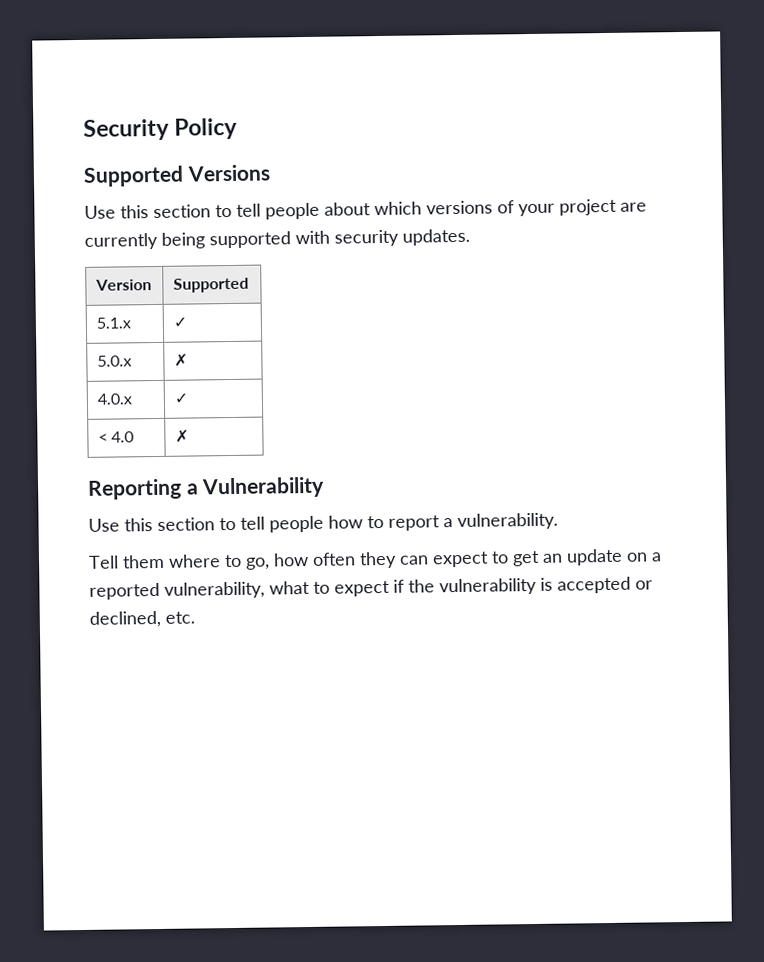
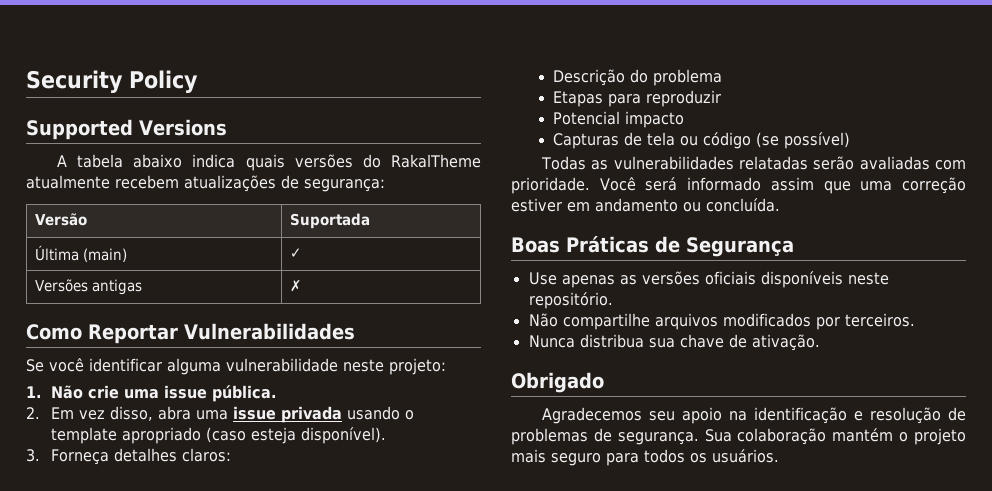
[84,198,647,220] [84,228,470,250] [94,279,152,291] [172,277,249,293] [95,317,131,329] [172,316,187,328] [96,355,132,367] [173,353,188,367] [96,393,132,405] [173,392,188,404] [97,431,135,443] [174,429,189,443] [87,476,326,500] [88,512,558,533] [88,548,662,570] [89,576,653,600] [89,610,195,628] Use this section to tell people about which versions of your project are currently being supported with security updates. // Version | Supported // 5.1.x | ✓ // 5.0.x | ✗ // 4.0.x | ✓ // < 4.0 | ✗ // Reporting a Vulnerability // Use this section to tell people how to report a vulnerability. // Tell them where to go, how often they can expect to get an update on a reported vulnerability, what to expect if the vulnerability is accepted or declined, etc. -> [56,154,482,171] [26,175,385,192] [34,213,87,226] [289,213,370,229] [34,245,127,262] [289,248,301,258] [34,279,142,295] [289,280,301,292] [26,323,355,344] [26,358,446,375] [26,385,276,402] [26,406,414,423] [50,427,386,444] [26,448,231,465] [553,69,723,86] [553,90,722,107] [553,111,685,128] [553,132,851,149] [540,156,966,170] [511,177,966,194] [511,198,780,212] [511,236,794,257] [528,271,889,288] [528,292,613,309] [528,313,915,330] [528,334,820,351] [511,372,604,393] [541,407,966,424] [511,428,966,445] [511,449,779,466] A tabela abaixo indica quais versões do RakalTheme atualmente recebem atualizações de segurança: // Versão | Suportada // Última (main) | ✓ // Versões antigas | ✗ // Como Reportar Vulnerabilidades // Se você identificar alguma vulnerabilidade neste projeto: // 1. Não crie uma issue pública. // 2. Em vez disso, abra uma issue privada usando o template apropriado (caso esteja disponível). // 3. Forneça detalhes claros: // Descrição do problema // Etapas para reproduzir // Potencial impacto // Capturas de tela ou código (se possível) // Todas as vulnerabilidades relatadas serão avaliadas com prioridade. Você será informado assim que uma correção estiver em andamento ou concluída. // Boas Práticas de Segurança // Use apenas as versões oficiais disponíveis neste repositório. // Não compartilhe arquivos modificados por terceiros. // Nunca distribua sua chave de ativação. // Obrigado // Agradecemos seu apoio na identificação e resolução de problemas de segurança. Sua colaboração mantém o projeto mais seguro para todos os usuários.

